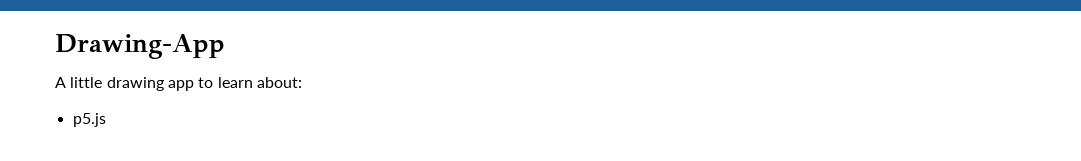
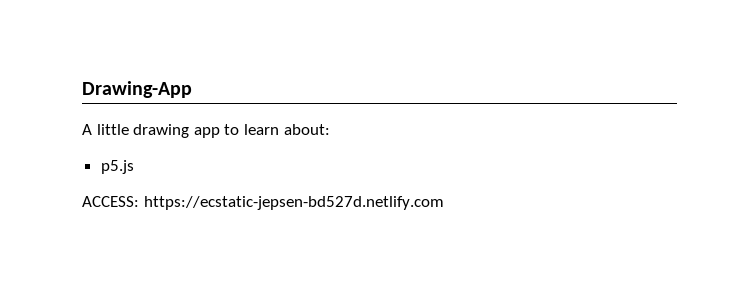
(106, 120) none -> [82,196,444,210] // ACCESS: https://ecstatic-jepsen-bd527d.netlify.com

